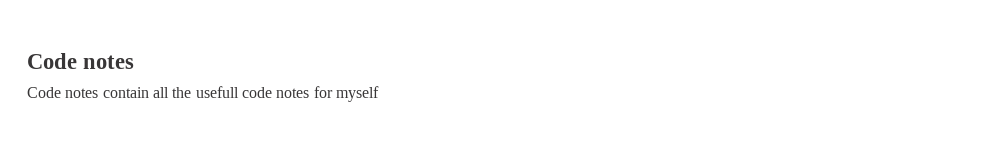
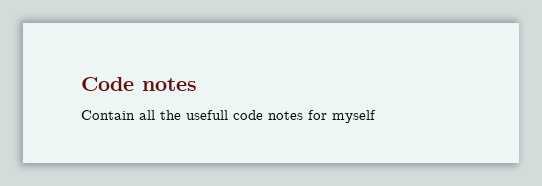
[27,87,149,98] Code notes contain -> [81,110,135,120] Contain

